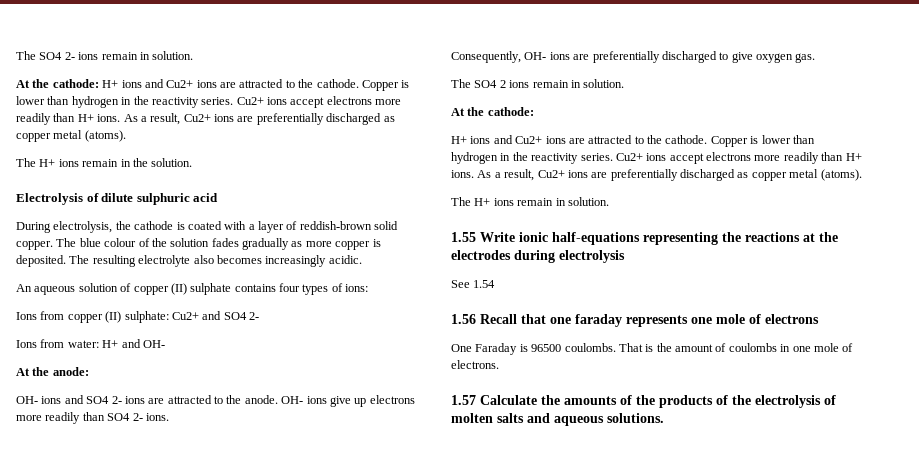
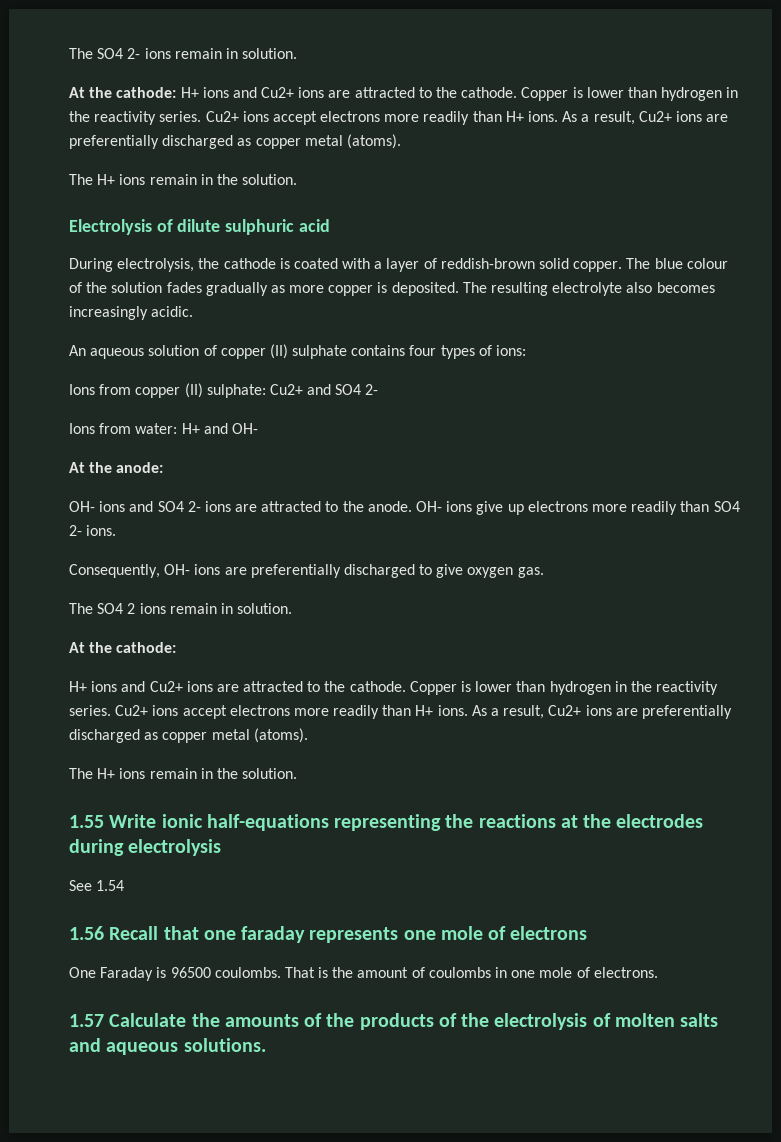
(566, 202) none -> [216,768,238,779] the

